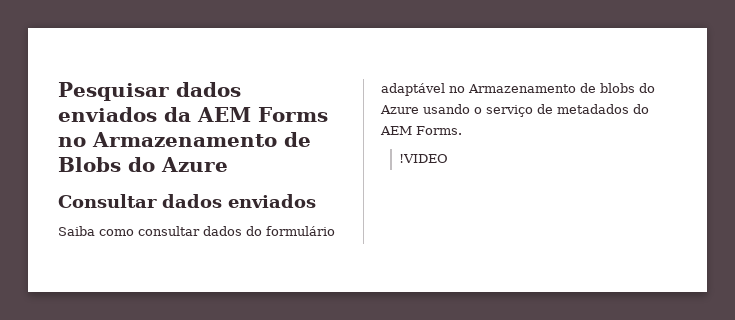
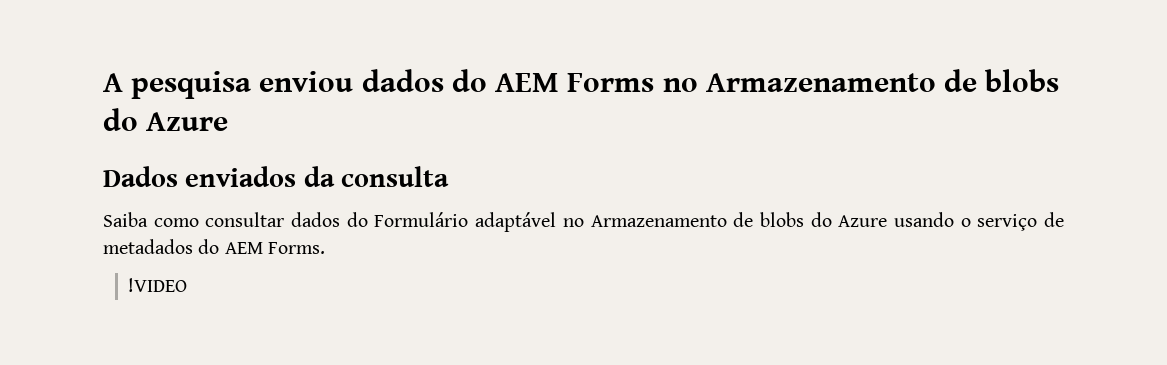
[58,82,241,101] [58,107,191,122] Pesquisar dados enviados da -> [103,69,487,99] A pesquisa enviou dados do
[58,157,121,172] Blobs -> [985,69,1060,92] blobs
[58,194,316,208] Consultar dados enviados -> [103,166,450,187] Dados enviados da consulta
[266,226,335,236] formulário -> [374,212,469,227] Formulário

